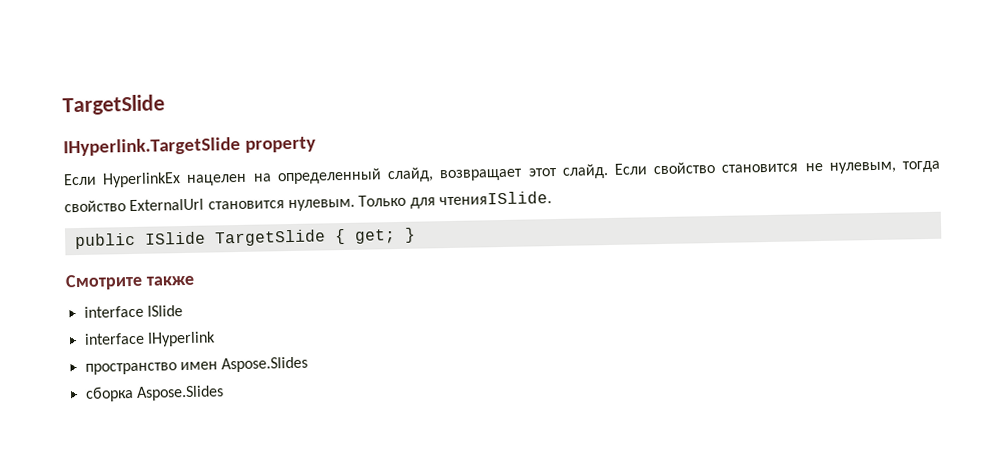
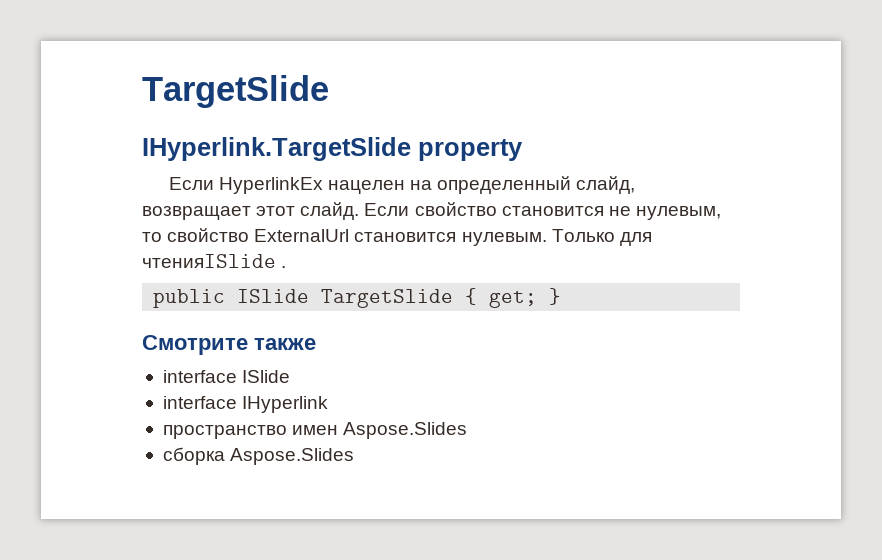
[901,160,941,173] тогда -> [142,232,162,242] то
[438,191,552,206] чтенияISlide. -> [142,254,287,268] чтенияISlide .

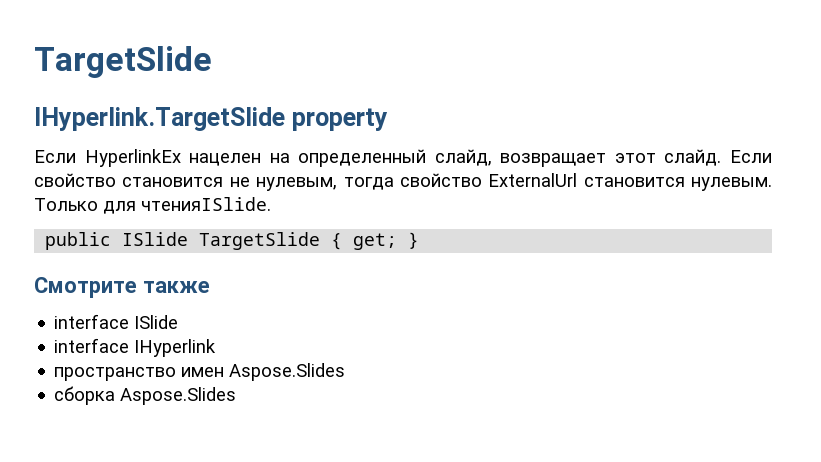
[142,232,162,242] то -> [343,177,394,190] тогда
[142,254,287,268] чтенияISlide . -> [141,197,271,211] чтенияISlide.

